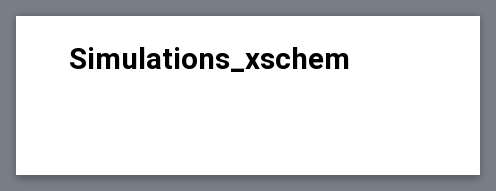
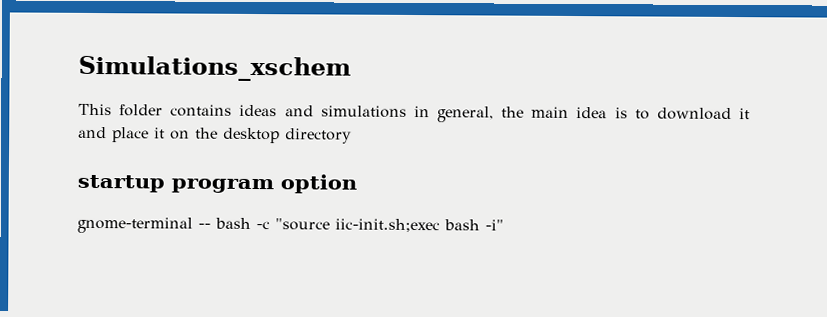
(350, 59) none -> [78,103,750,123] [78,126,352,144] [77,174,357,194] [77,216,504,234] // This folder contains ideas and simulations in general, the main idea is to download it and place it on the desktop directory // startup program option // gnome-terminal -- bash -c "source iic-init.sh;exec bash -i"

